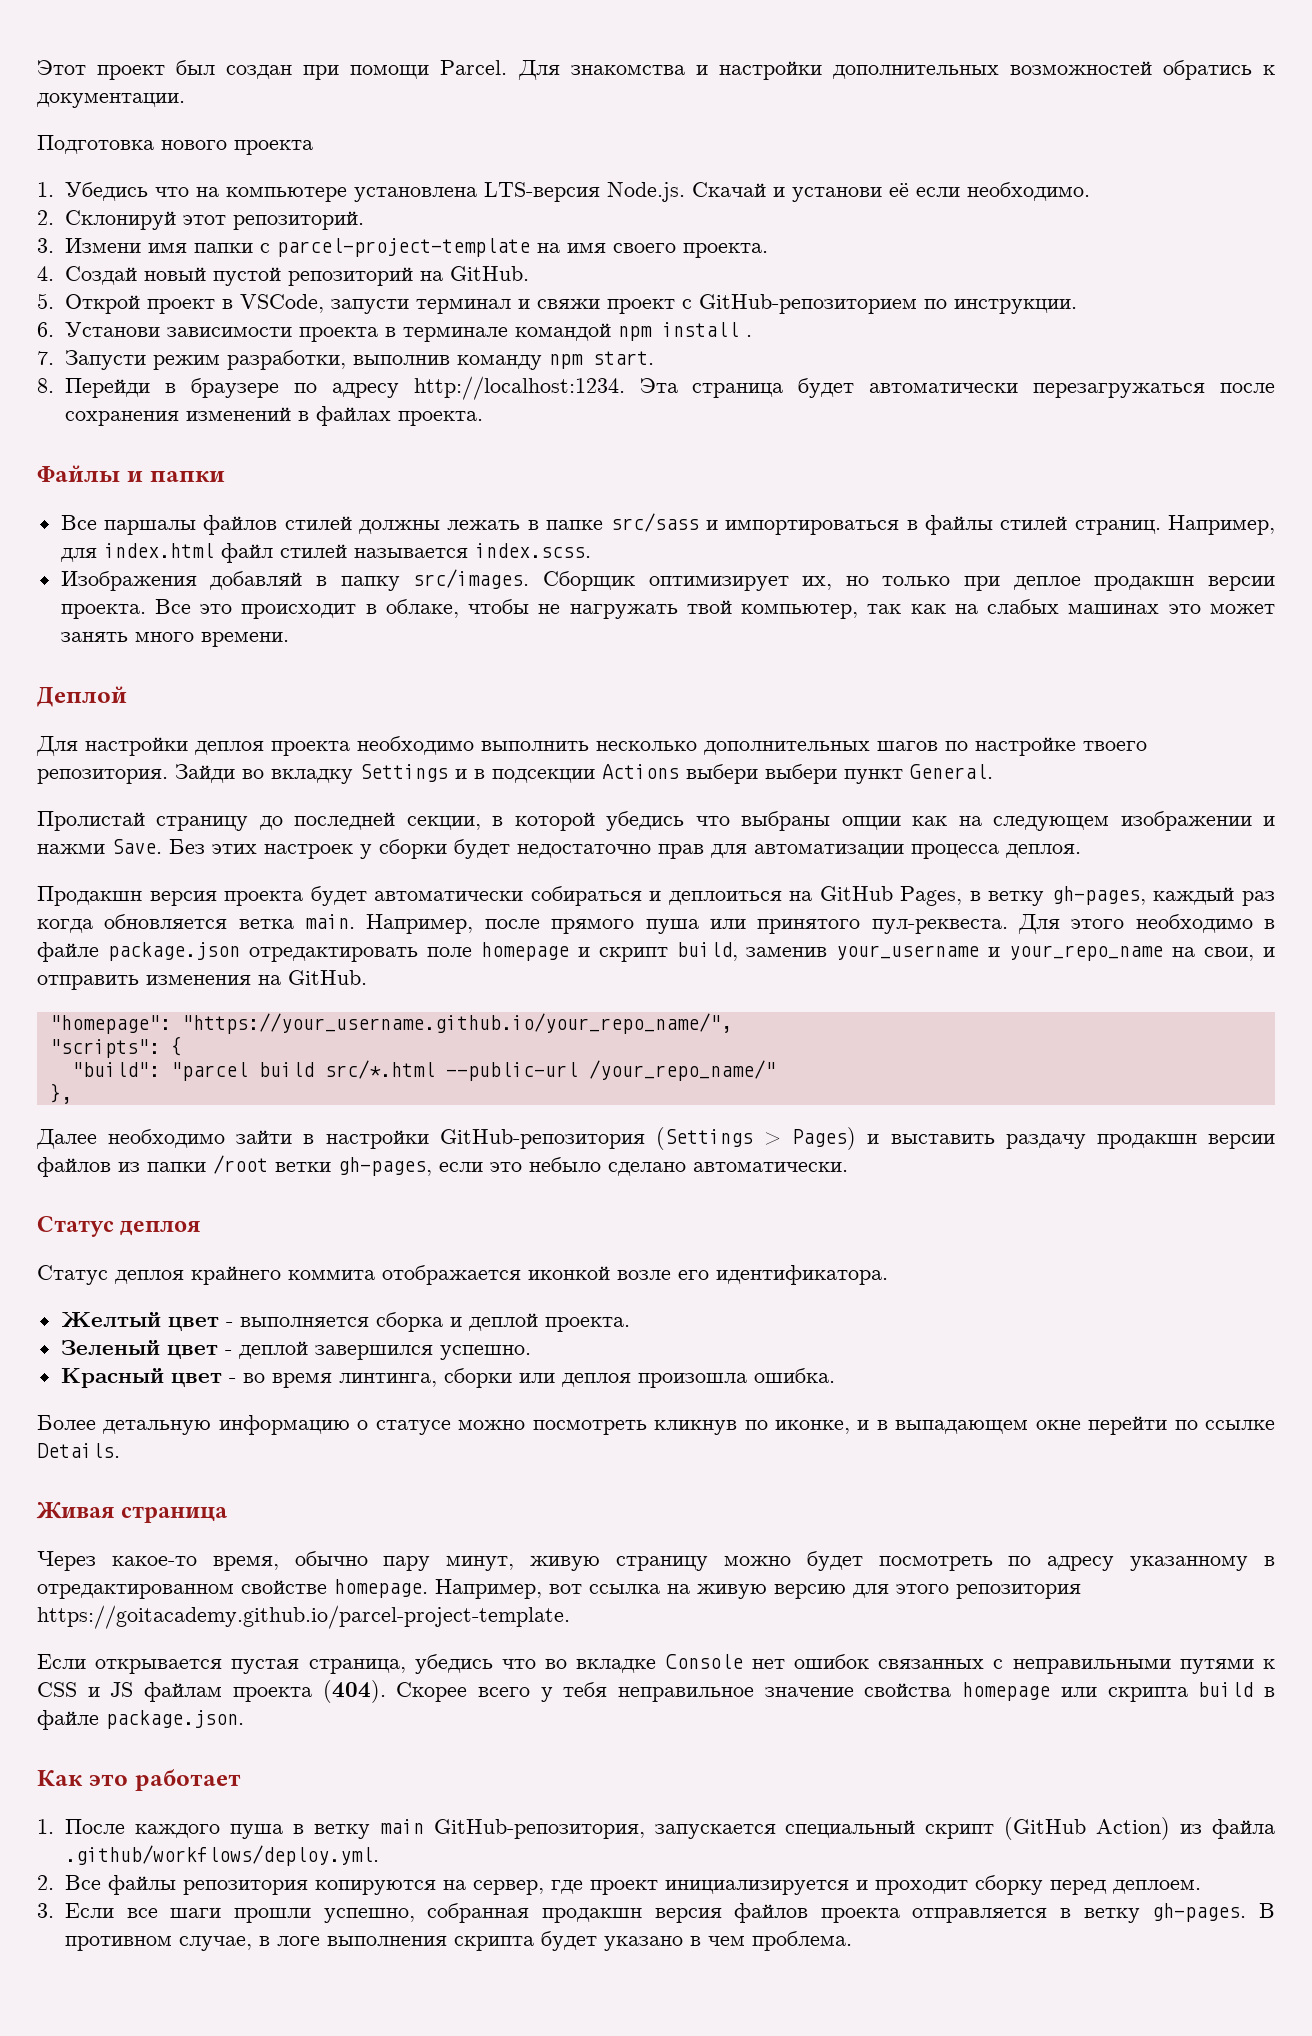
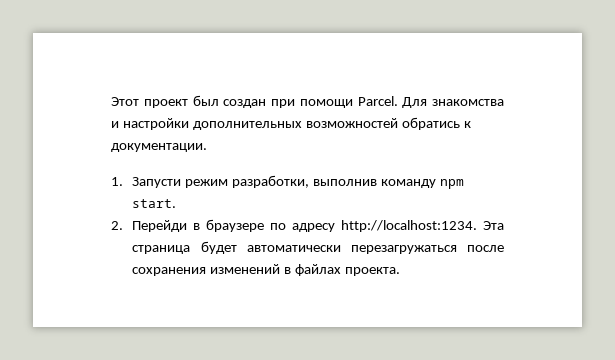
[37,135,313,155] [37,182,1091,202] [37,210,365,230] [37,238,769,258] [37,266,530,286] [37,293,1078,314] [37,322,753,342] [37,351,54,365] Подготовка нового проекта // 1. Убедись что на компьютере установлена LTS-версия Node.js. Скачай и установи её если необходимо. // 2. Склонируй этот репозиторий. // 3. Измени имя папки с parcel-project-template на имя своего проекта. // 4. Создай новый пустой репозиторий на GitHub. // 5. Открой проект в VSCode, запусти терминал и свяжи проект с GitHub-репозиторием по инструкции. // 6. Установи зависимости проекта в терминале командой npm install . // 7. -> [111,177,123,186] 1.
[37,378,54,393] 8. -> [111,221,123,230] 2.
[37,465,225,482] [60,513,1275,535] [60,543,591,563] [60,569,1275,591] [60,599,1275,619] [60,632,289,647] [37,686,127,707] [36,736,1147,756] [37,764,993,784] [37,811,1276,831] [37,839,1081,859] [37,886,1275,906] [37,914,1276,934] [37,942,1275,962] [37,970,367,990] [49,1013,732,1034] [49,1036,182,1058] [71,1060,776,1081] [49,1083,72,1104] [36,1127,1276,1150] [37,1155,848,1177] [37,1216,202,1237] [37,1265,888,1285] [60,1312,630,1332] [60,1340,531,1360] [60,1368,835,1388] [37,1415,1275,1435] [37,1443,120,1458] [36,1502,229,1523] [37,1551,1276,1571] [37,1579,1081,1599] [37,1605,570,1629] [37,1654,1276,1674] [37,1680,1276,1703] [37,1710,244,1730] [37,1769,241,1791] [37,1817,1275,1840] [65,1845,380,1866] [37,1875,1202,1895] [37,1903,1276,1923] [65,1931,853,1951] // Файлы и папки // Все паршалы файлов стилей должны лежать в папке src/sass и импортироваться в файлы стилей страниц. Например, для index.html файл стилей называется index.scss. // Изображения добавляй в папку src/images. Сборщик оптимизирует их, но только при деплое продакшн версии проекта. Все это происходит в облаке, чтобы не нагружать твой компьютер, так как на слабых машинах это может занять много времени. // Деплой // Для настройки деплоя проекта необходимо выполнить несколько дополнительных шагов по настройке твоего репозитория. Зайди во вкладку Settings и в подсекции Actions выбери выбери пункт General. // Пролистай страницу до последней секции, в которой убедись что выбраны опции как на следующем изображении и нажми Save. Без этих настроек у сборки будет недостаточно прав для автоматизации процесса деплоя. // Продакшн версия проекта будет автоматически собираться и деплоиться на GitHub Pages, в ветку gh-pages, каждый раз когда обновляется ветка main. Например, после прямого пуша или принятого пул-реквеста. Для этого необходимо в файле package.json отредактировать поле homepage и скрипт build, заменив your_username и your_repo_name на свои, и отправить изменения на GitHub. // "homepage": "https://your_username.github.io/your_repo_name/", // "scripts": { // "build": "parcel build src/*.html --public-url /your_repo_name/" // }, // Далее необходимо зайти в настройки GitHub-репозитория (Settings > Pages) и выставить раздачу продакшн версии файлов из папки /root ветки gh-pages, если это небыло сделано автоматически. // Статус деплоя // Статус деплоя крайнего коммита отображается иконкой возле его идентификатора. // Желтый цвет - выполняется сборка и деплой проекта. // Зеленый цвет - деплой завершился успешно. // Красный цвет - во время линтинга, сборки или деплоя произошла ошибка. // Более детальную информацию о статусе можно посмотреть кликнув по иконке, и в выпадающем окне перейти по ссылке Details. // Живая страница // Через какое-то время, обычно пару минут, живую страницу можно будет посмотреть по адресу указанному в отредактированном свойстве homepage. Например, вот ссылка на живую версию для этого репозитория https://goitacademy.github.io/parcel-project-template. // Если открывается пустая страница, убедись что во вкладке Console нет ошибок связанных с неправильными путями к CSS и JS файлам проекта (404). Скорее всего у тебя неправильное значение свойства homepage или скрипта build в файле package.json. // Как это работает // 1. После каждого пуша в ветку main GitHub-репозитория, запускается специальный скрипт (GitHub Action) из файла .github/workflows/deploy.yml. // 2. Все файлы репозитория копируются на сервер, где проект инициализируется и проходит сборку перед деплоем. // 3. Если все шаги прошли успешно, собранная продакшн версия файлов проекта отправляется в ветку gh-pages. В противном случае, в логе выполнения скрипта будет указано в чем проблема. -> (401, 271) none

